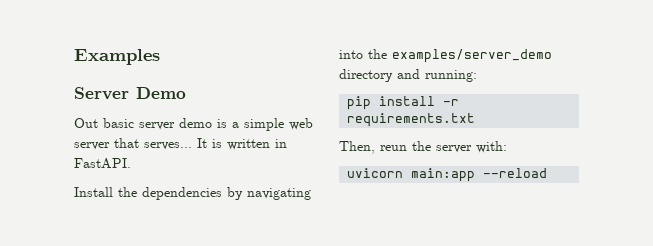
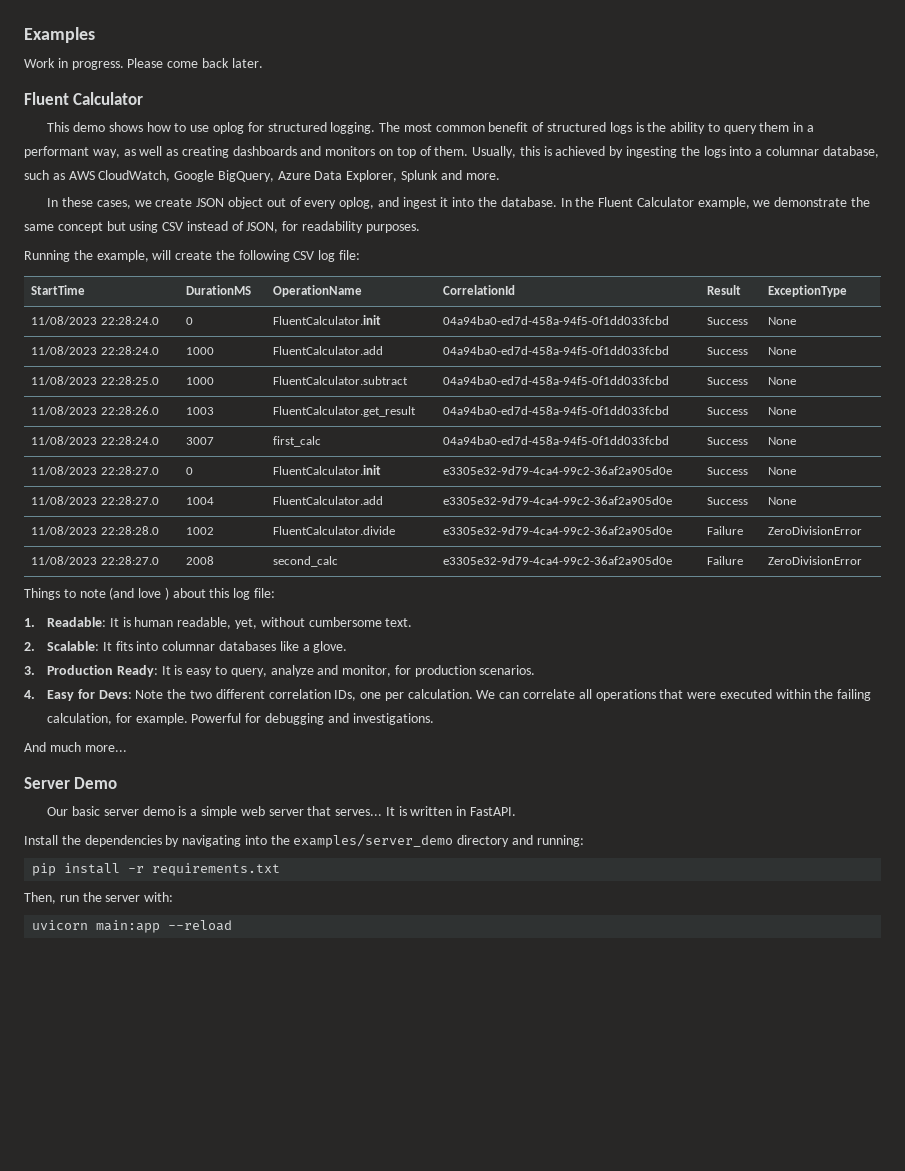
(160, 57) none -> [24,58,263,70] [24,92,144,105] [47,122,815,134] [24,146,879,158] [24,170,500,182] [47,197,871,209] [24,221,420,233] [24,250,361,262] [31,285,86,295] [186,285,252,295] [273,285,363,297] [443,285,516,295] [707,285,742,295] [768,285,848,297] [31,316,159,325] [186,317,194,325] [273,315,382,325] [443,316,670,325] [707,317,749,325] [768,317,797,325] [31,346,159,355] [186,347,215,355] [273,346,384,355] [443,346,670,355] [707,347,749,355] [768,347,797,355] [31,376,159,385] [186,377,215,385] [273,376,409,385] [443,376,670,385] [707,377,749,385] [768,377,797,385] [31,406,159,415] [186,407,215,415] [273,406,417,417] [443,406,670,415] [707,407,749,415] [768,407,797,415] [31,436,159,445] [186,437,215,445] [273,436,322,447] [443,436,670,445] [707,437,749,445] [768,437,797,445] [31,466,159,475] [186,467,194,475] [273,465,382,475] [443,466,673,475] [707,467,749,475] [768,467,797,475] [31,496,159,505] [186,497,215,505] [273,496,384,505] [443,496,673,505] [707,497,749,505] [768,497,797,505] [31,526,159,535] [186,527,215,535] [273,526,396,535] [443,526,673,535] [707,526,744,535] [768,526,863,535] [31,556,159,565] [186,556,215,565] [273,556,339,567] [443,556,673,565] [707,556,744,565] [768,556,863,565] [24,587,276,600] [24,617,413,629] [24,641,348,653] [24,665,536,677] [24,689,872,701] [47,713,434,725] [24,742,127,752] // Work in progress. Please come back later. // Fluent Calculator // This demo shows how to use oplog for structured logging. The most common benefit of structured logs is the ability to query them in a performant way, as well as creating dashboards and monitors on top of them. Usually, this is achieved by ingesting the logs into a columnar database, such as AWS CloudWatch, Google BigQuery, Azure Data Explorer, Splunk and more. // In these cases, we create JSON object out of every oplog, and ingest it into the database. In the Fluent Calculator example, we demonstrate the same concept but using CSV instead of JSON, for readability purposes. // Running the example, will create the following CSV log file: // StartTime | DurationMS | OperationName | CorrelationId | Result | ExceptionType // 11/08/2023 22:28:24.0 | 0 | FluentCalculator.init | 04a94ba0-ed7d-458a-94f5-0f1dd033fcbd | Success | None // 11/08/2023 22:28:24.0 | 1000 | FluentCalculator.add | 04a94ba0-ed7d-458a-94f5-0f1dd033fcbd | Success | None // 11/08/2023 22:28:25.0 | 1000 | FluentCalculator.subtract | 04a94ba0-ed7d-458a-94f5-0f1dd033fcbd | Success | None // 11/08/2023 22:28:26.0 | 1003 | FluentCalculator.get_result | 04a94ba0-ed7d-458a-94f5-0f1dd033fcbd | Success | None // 11/08/2023 22:28:24.0 | 3007 | first_calc | 04a94ba0-ed7d-458a-94f5-0f1dd033fcbd | Success | None // 11/08/2023 22:28:27.0 | 0 | FluentCalculator.init | e3305e32-9d79-4ca4-99c2-36af2a905d0e | Success | None // 11/08/2023 22:28:27.0 | 1004 | FluentCalculator.add | e3305e32-9d79-4ca4-99c2-36af2a905d0e | Success | None // 11/08/2023 22:28:28.0 | 1002 | FluentCalculator.divide | e3305e32-9d79-4ca4-99c2-36af2a905d0e | Failure | ZeroDivisionError // 11/08/2023 22:28:27.0 | 2008 | second_calc | e3305e32-9d79-4ca4-99c2-36af2a905d0e | Failure | ZeroDivisionError // Things to note (and love ) about this log file: // 1. Readable: It is human readable, yet, without cumbersome text. // 2. Scalable: It fits into columnar databases like a glove. // 3. Production Ready: It is easy to query, analyze and monitor, for production scenarios. // 4. Easy for Devs: Note the two different correlation IDs, one per calculation. We can correlate all operations that were executed within the failing calculation, for example. Powerful for debugging and investigations. // And much more...
[74,118,98,128] Out -> [47,807,69,816] Our
[380,145,407,151] reun -> [59,895,79,902] run

